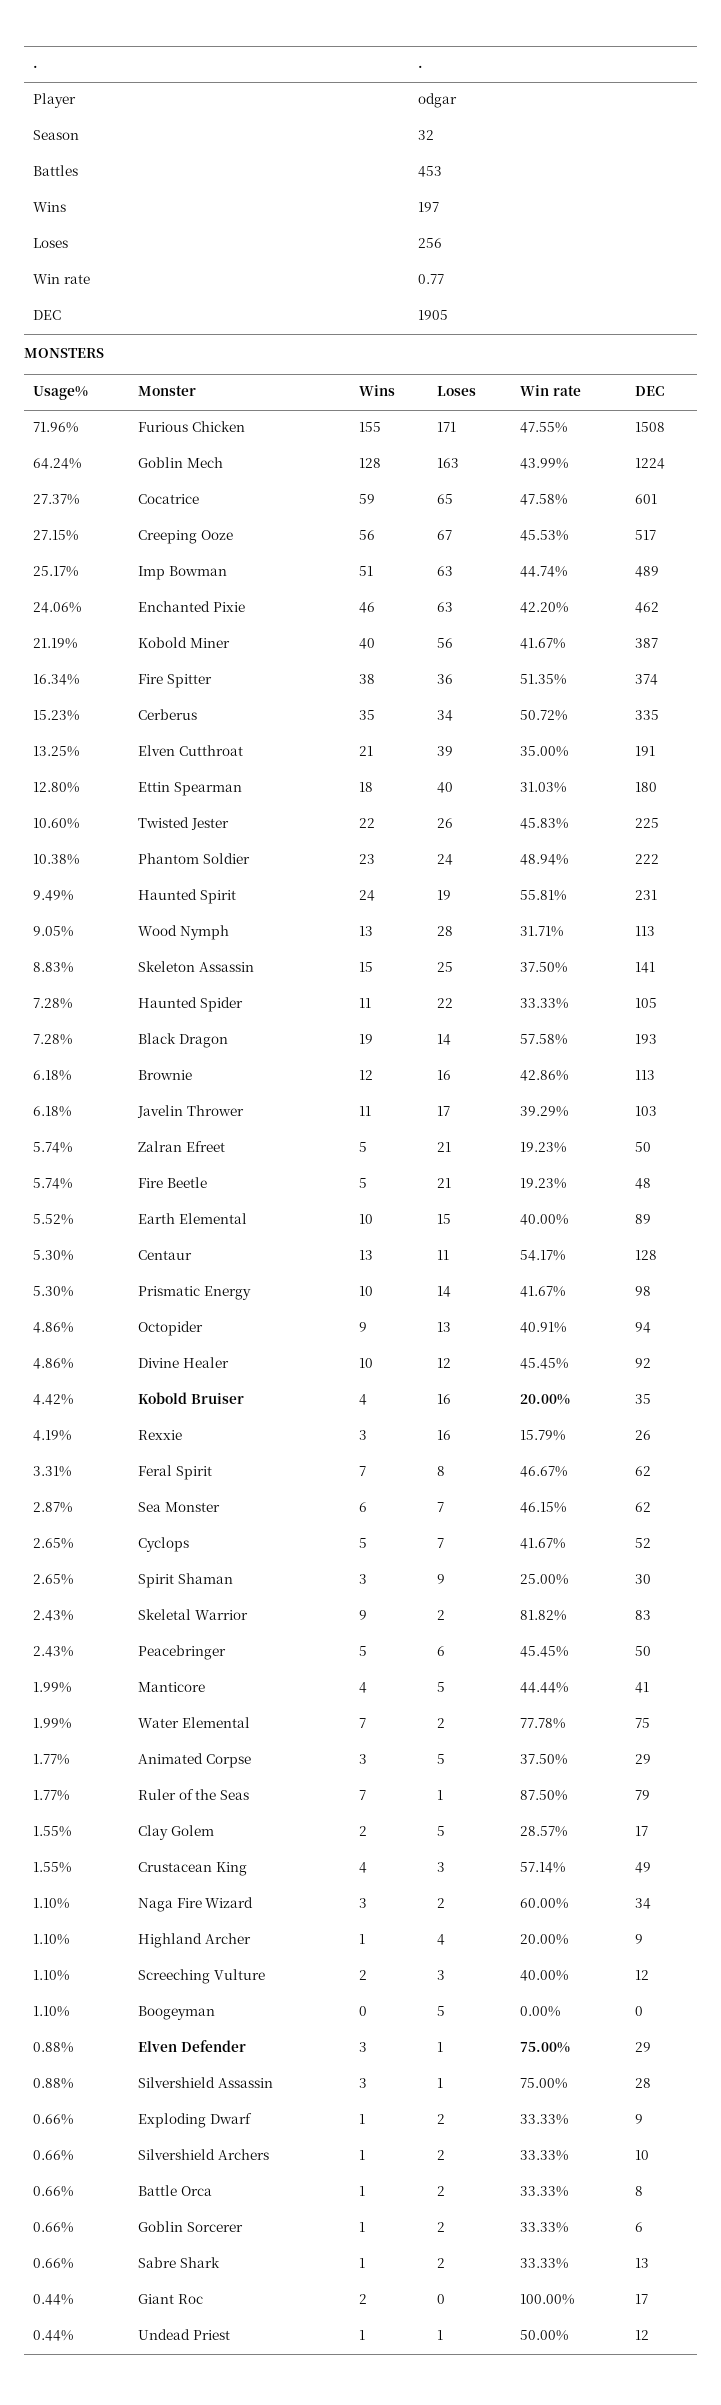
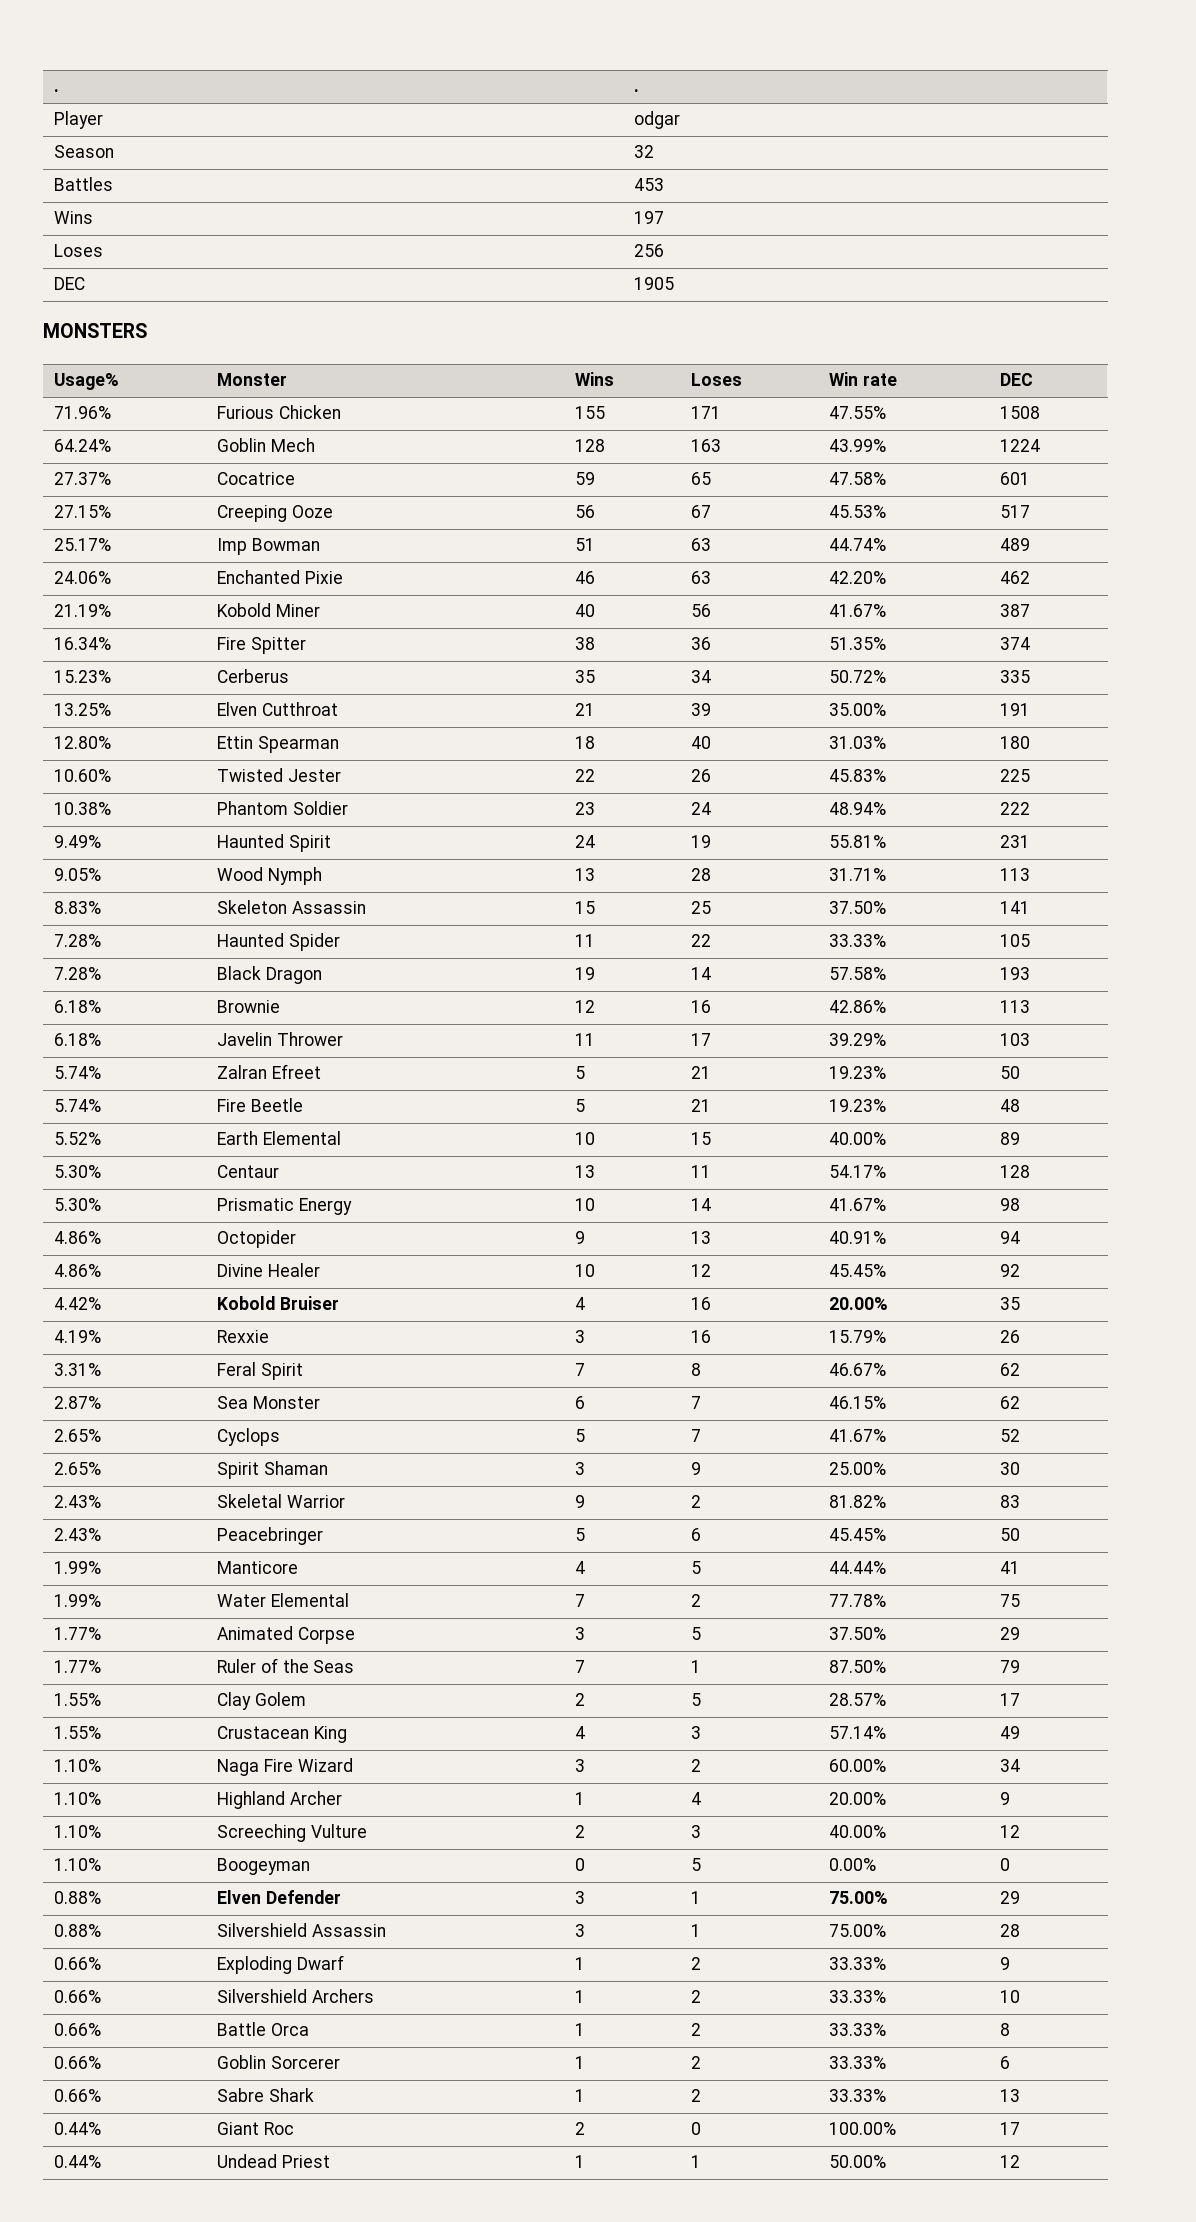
[32,274,90,284] [417,274,444,284] // Win rate | 0.77 -> (665, 250) none

